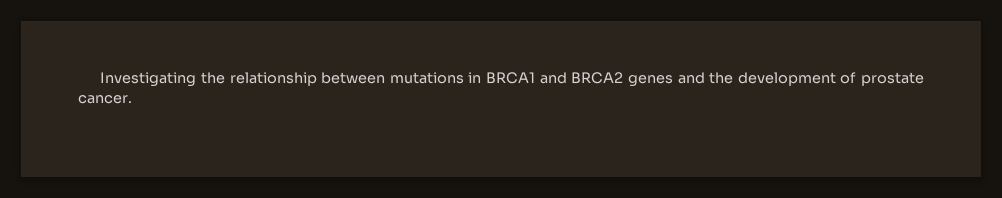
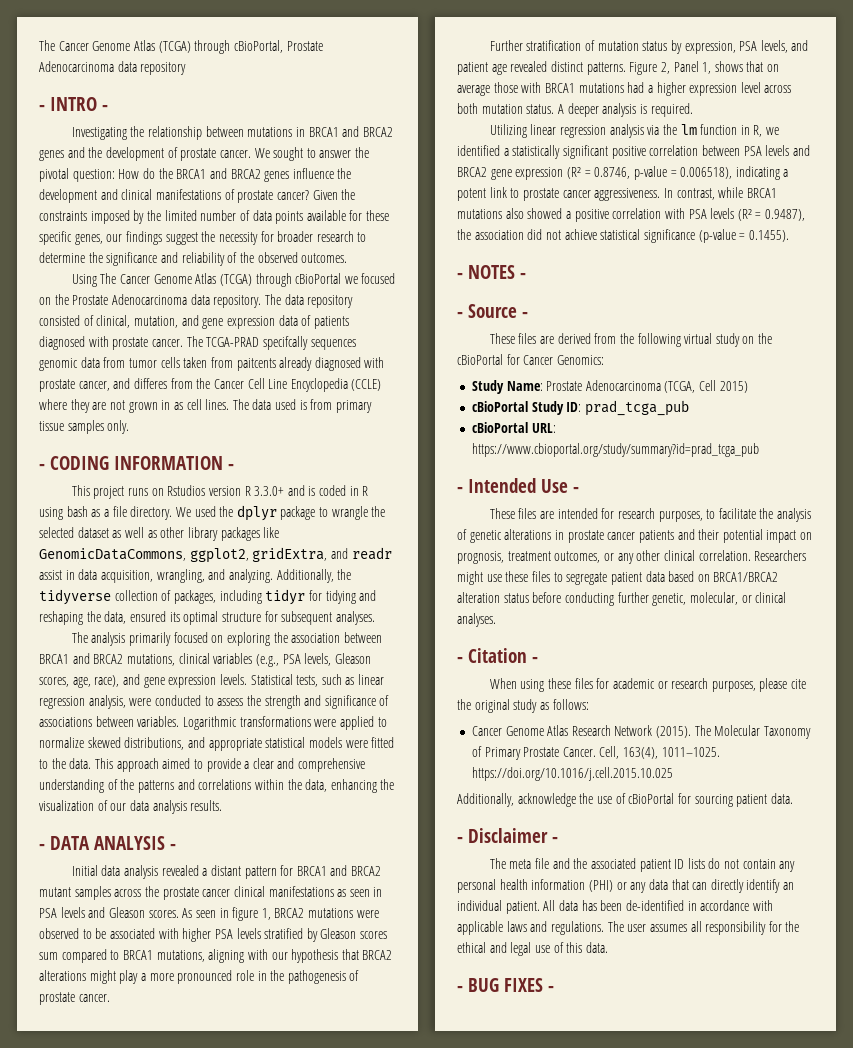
(100, 79) none -> [39,40,323,54] [39,61,187,75] [39,97,109,111] The Cancer Genome Atlas (TCGA) through cBioPortal, Prostate Adenocarcinoma data repository // - INTRO - //
(132, 99) none -> [254,147,370,161] [39,168,352,182] [39,189,356,203] [39,210,390,224] [39,231,367,245] [39,252,348,266] [71,273,396,287] [39,294,354,308] [39,315,349,329] [39,336,356,350] [39,357,385,371] [39,378,382,392] [39,399,373,413] [39,420,130,434] [39,456,235,470] [71,485,369,499] [39,505,386,521] [39,527,280,541] [39,547,392,563] [39,569,352,583] [39,589,377,605] [39,611,375,625] [71,632,382,646] [39,653,371,667] [39,674,385,688] [39,695,390,709] [39,716,387,730] [39,737,395,751] [39,758,366,772] [39,779,395,793] [39,800,223,814] [39,836,177,850] [71,865,382,879] [39,886,383,900] [39,907,379,921] [39,928,388,942] [39,949,393,963] [39,970,360,984] [39,992,110,1005] [489,40,809,54] [457,61,780,75] [457,82,792,96] [457,103,693,117] [489,124,780,138] [457,145,810,159] [457,166,789,180] [457,187,777,201] [457,208,806,222] [457,229,789,243] [457,265,527,279] [457,304,529,318] [489,333,773,347] [457,354,604,365] [471,380,748,394] [471,400,689,416] [471,422,556,433] [471,443,759,457] [457,478,580,493] [489,508,812,522] [457,529,813,543] [457,550,807,564] [457,571,779,585] [457,592,787,606] [457,613,496,627] [457,648,539,663] [489,678,807,692] [457,699,589,713] [471,725,812,739] [471,746,720,760] [471,767,673,781] [457,793,793,807] [457,828,559,843] [489,858,796,872] [457,879,795,893] [457,900,773,914] [457,921,800,935] [457,942,608,956] [457,978,555,992] We sought to answer the pivotal question: How do the BRCA1 and BRCA2 genes influence the development and clinical manifestations of prostate cancer? Given the constraints imposed by the limited number of data points available for these specific genes, our findings suggest the necessity for broader research to determine the significance and reliability of the observed outcomes. // Using The Cancer Genome Atlas (TCGA) through cBioPortal we focused on the Prostate Adenocarcinoma data repository. The data repository consisted of clinical, mutation, and gene expression data of patients diagnosed with prostate cancer. The TCGA-PRAD specifcally sequences genomic data from tumor cells taken from paitcents already diagnosed with prostate cancer, and differes from the Cancer Cell Line Encyclopedia (CCLE) where they are not grown in as cell lines. The data used is from primary tissue samples only. // - CODING INFORMATION - // This project runs on Rstudios version R 3.3.0+ and is coded in R using bash as a file directory. We used the dplyr package to wrangle the selected dataset as well as other library packages like GenomicDataCommons, ggplot2, gridExtra, and readr assist in data acquisition, wrangling, and analyzing. Additionally, the tidyverse collection of packages, including tidyr for tidying and reshaping the data, ensured its optimal structure for subsequent analyses. // The analysis primarily focused on exploring the association between BRCA1 and BRCA2 mutations, clinical variables (e.g., PSA levels, Gleason scores, age, race), and gene expression levels. Statistical tests, such as linear regression analysis, were conducted to assess the strength and significance of associations between variables. Logarithmic transformations were applied to normalize skewed distributions, and appropriate statistical models were fitted to the data. This approach aimed to provide a clear and comprehensive understanding of the patterns and correlations within the data, enhancing the visualization of our data analysis results. // - DATA ANALYSIS - // Initial data analysis revealed a distant pattern for BRCA1 and BRCA2 mutant samples across the prostate cancer clinical manifestations as seen in PSA levels and Gleason scores. As seen in figure 1, BRCA2 mutations were observed to be associated with higher PSA levels stratified by Gleason scores sum compared to BRCA1 mutations, aligning with our hypothesis that BRCA2 alterations might play a more pronounced role in the pathogenesis of prostate cancer. // Further stratification of mutation status by expression, PSA levels, and patient age revealed distinct patterns. Figure 2, Panel 1, shows that on average those with BRCA1 mutations had a higher expression level across both mutation status. A deeper analysis is required. // Utilizing linear regression analysis via the lm function in R, we identified a statistically significant positive correlation between PSA levels and BRCA2 gene expression (R² = 0.8746, p-value = 0.006518), indicating a potent link to prostate cancer aggressiveness. In contrast, while BRCA1 mutations also showed a positive correlation with PSA levels (R² = 0.9487), the association did not achieve statistical significance (p-value = 0.1455). // - NOTES - // - Source - // These files are derived from the following virtual study on the cBioPortal for Cancer Genomics: // Study Name: Prostate Adenocarcinoma (TCGA, Cell 2015) // cBioPortal Study ID: prad_tcga_pub // cBioPortal URL: https://www.cbioportal.org/study/summary?id=prad_tcga_pub // - Intended Use - // These files are intended for research purposes, to facilitate the analysis of genetic alterations in prostate cancer patients and their potential impact on prognosis, treatment outcomes, or any other clinical correlation. Researchers might use these files to segregate patient data based on BRCA1/BRCA2 alteration status before conducting further genetic, molecular, or clinical analyses. // - Citation - // When using these files for academic or research purposes, please cite the original study as follows: // Cancer Genome Atlas Research Network (2015). The Molecular Taxonomy of Primary Prostate Cancer. Cell, 163(4), 1011–1025. https://doi.org/10.1016/j.cell.2015.10.025 // Additionally, acknowledge the use of cBioPortal for sourcing patient data. // - Disclaimer - // The meta file and the associated patient ID lists do not contain any personal health information (PHI) or any data that can directly identify an individual patient. All data has been de-identified in accordance with applicable laws and regulations. The user assumes all responsibility for the ethical and legal use of this data. // - BUG FIXES -

